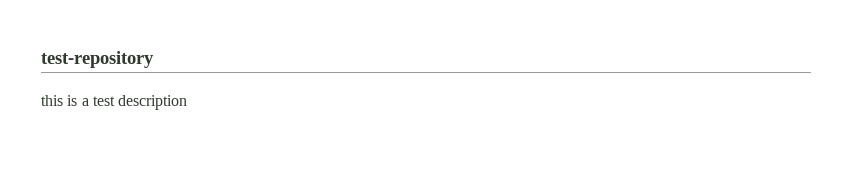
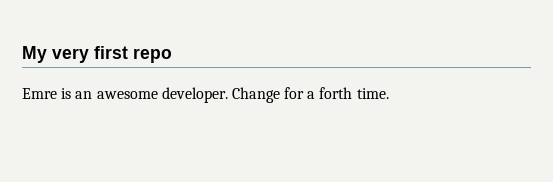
[41,51,154,68] [41,95,188,110] test-repository // this is a test description -> [22,46,172,63] [22,87,389,103] My very first repo // Emre is an awesome developer. Change for a forth time.

